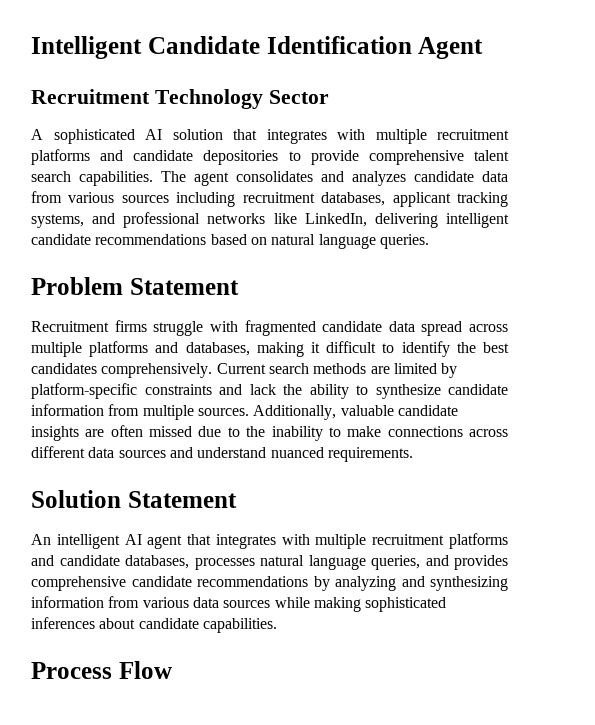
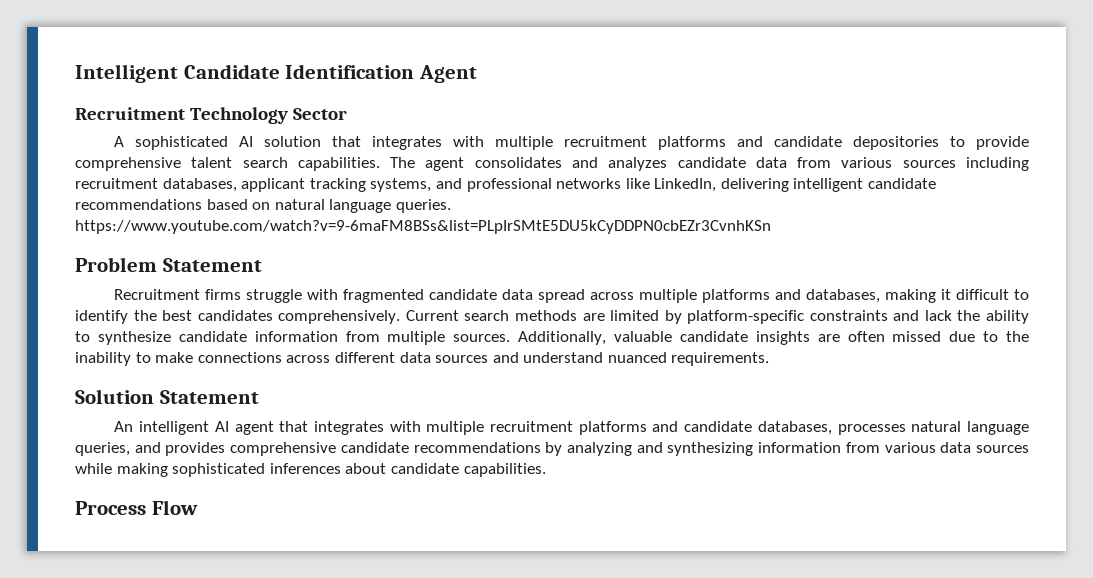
(429, 241) none -> [75,220,771,234] https://www.youtube.com/watch?v=9-6maFM8BSs&list=PLpIrSMtE5DU5kCyDDPN0cbEZr3CvnhKSn

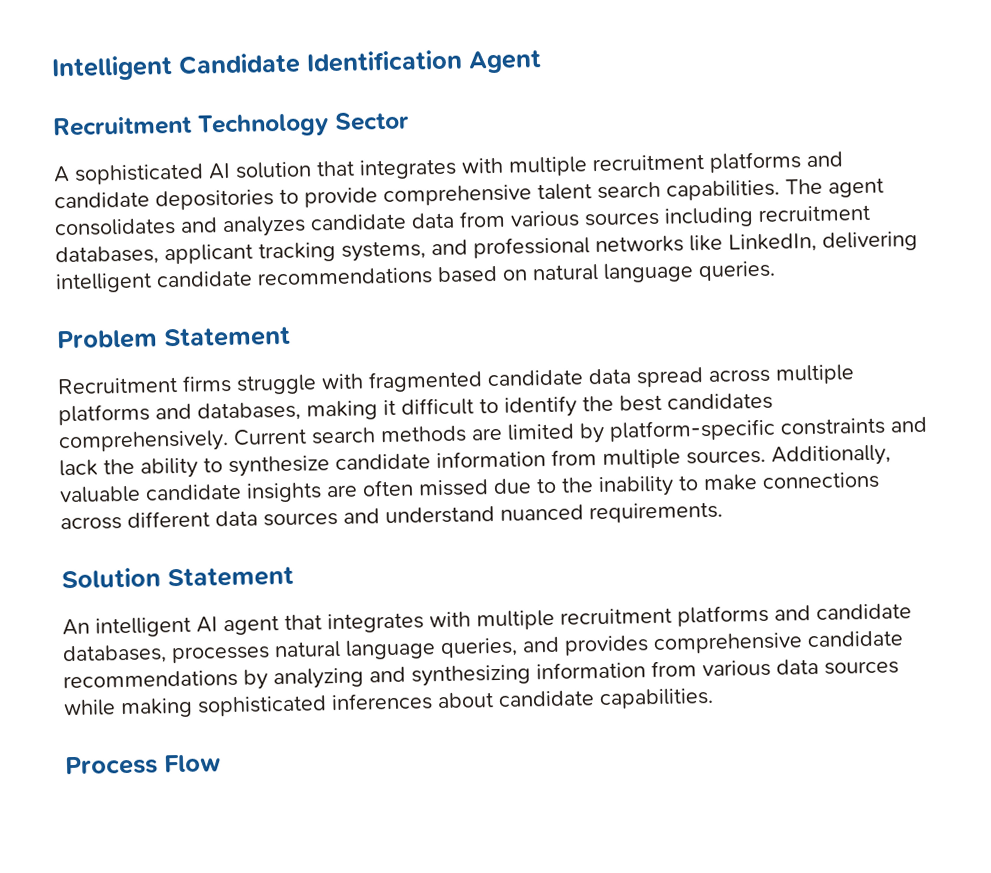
[75,220,771,234] https://www.youtube.com/watch?v=9-6maFM8BSs&list=PLpIrSMtE5DU5kCyDDPN0cbEZr3CvnhKSn -> (776, 271) none

